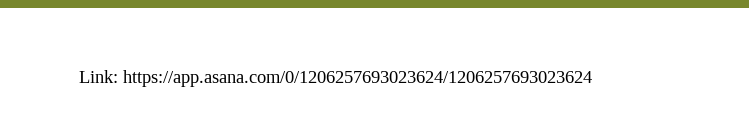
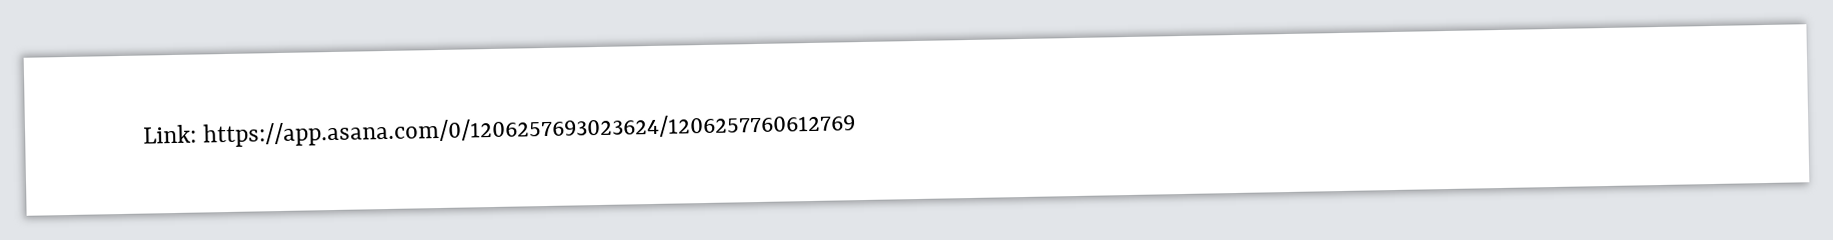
[123,70,592,87] https://app.asana.com/0/1206257693023624/1206257693023624 -> [202,112,857,148] https://app.asana.com/0/1206257693023624/1206257760612769

